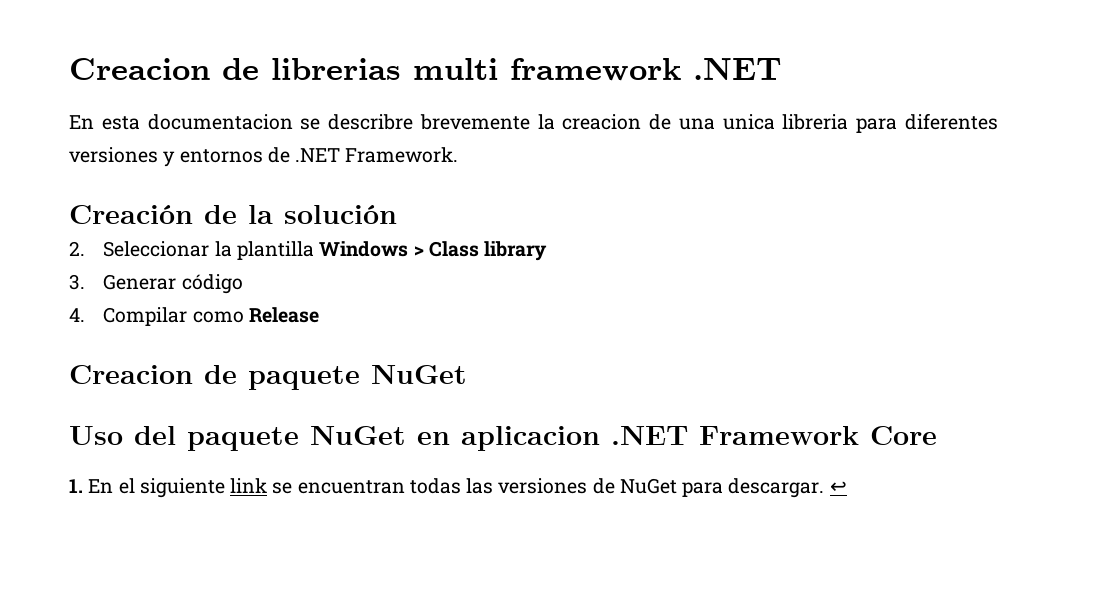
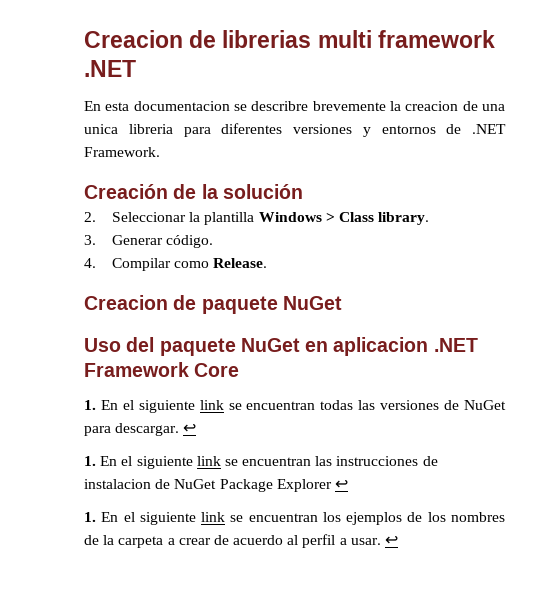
[484,241,548,261] library -> [378,212,430,225] library.
[181,274,243,294] código -> [166,235,214,248] código.
[248,307,319,323] Release -> [213,258,268,268] Release.
(847, 487) none -> [84,456,438,469] [84,479,348,492] [84,512,505,525] [84,534,399,548] // 1. En el siguiente link se encuentran las instrucciones de instalacion de NuGet Package Explorer ↩ // 1. En el siguiente link se encuentran los ejemplos de los nombres de la carpeta a crear de acuerdo al perfil a usar. ↩

